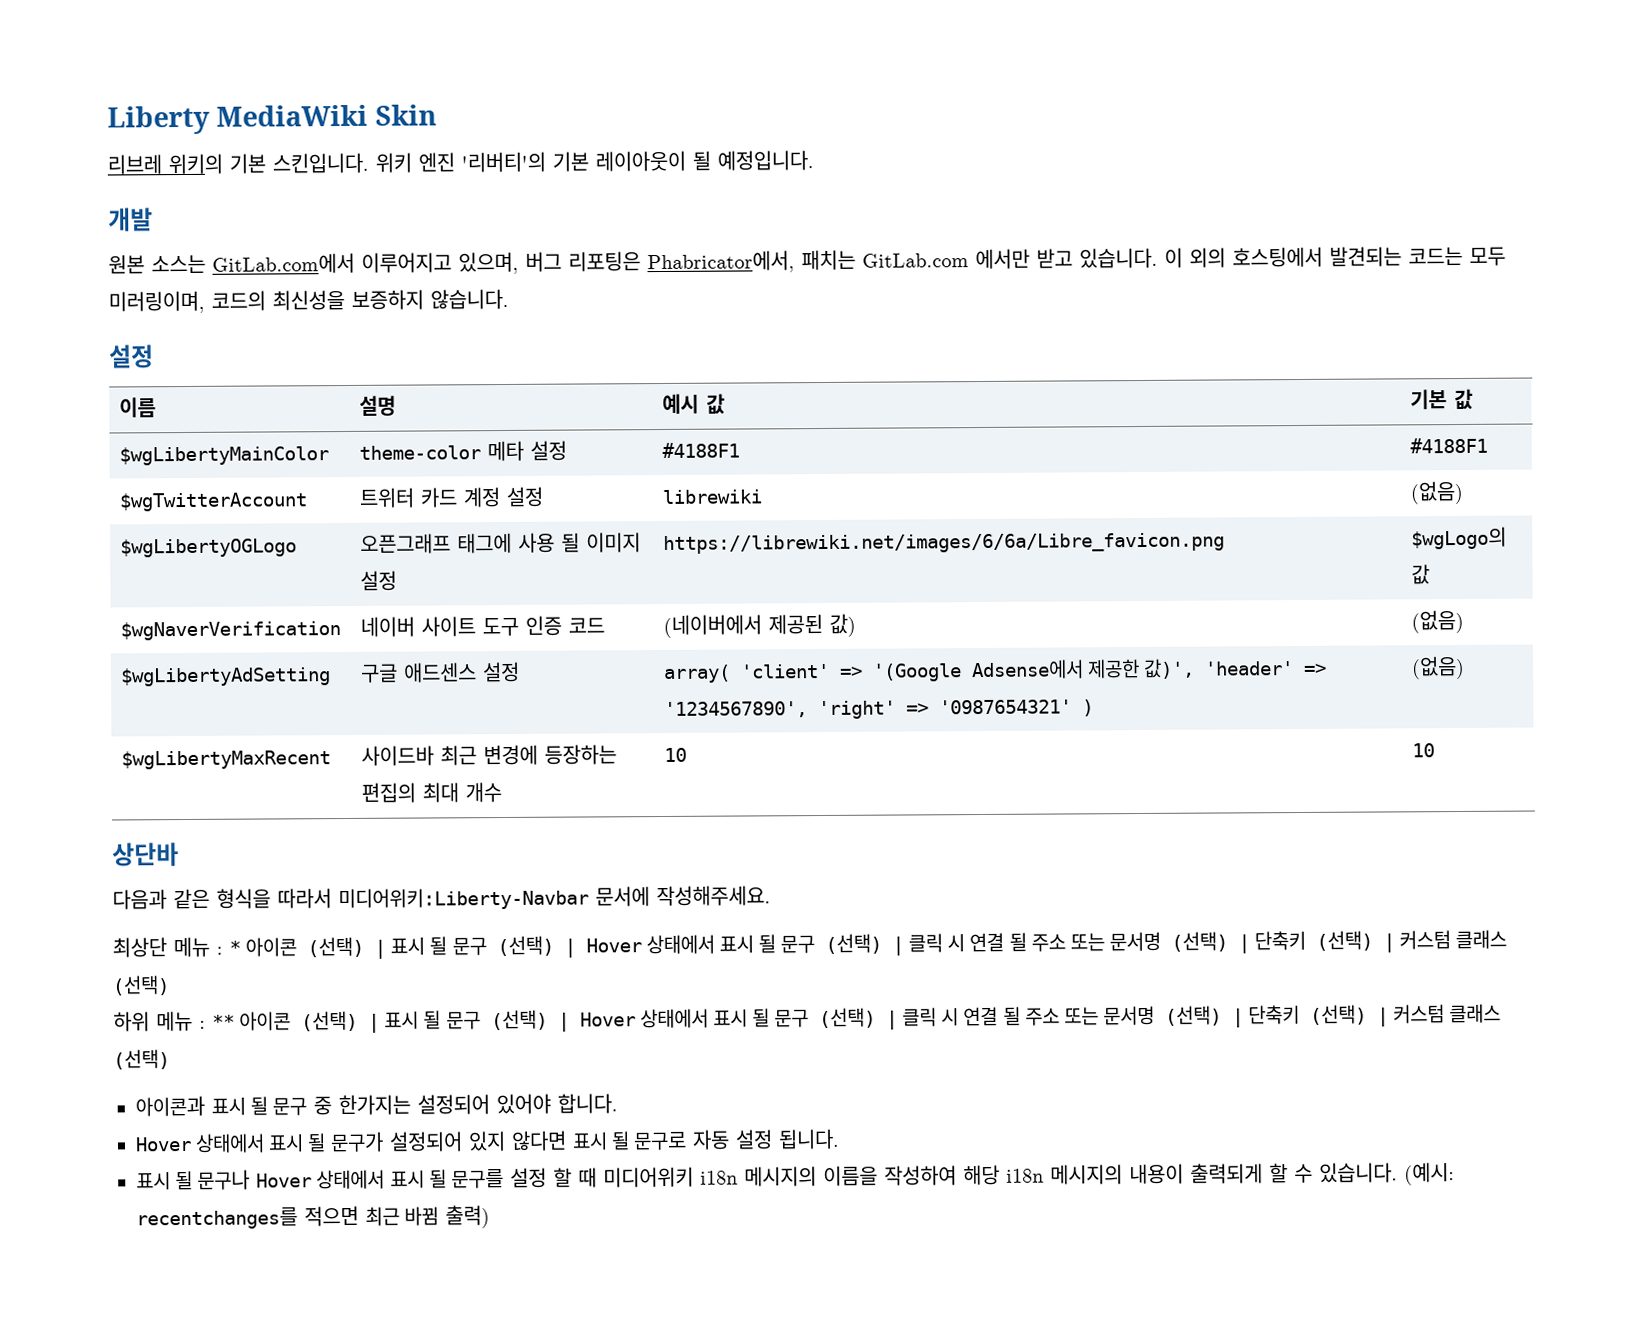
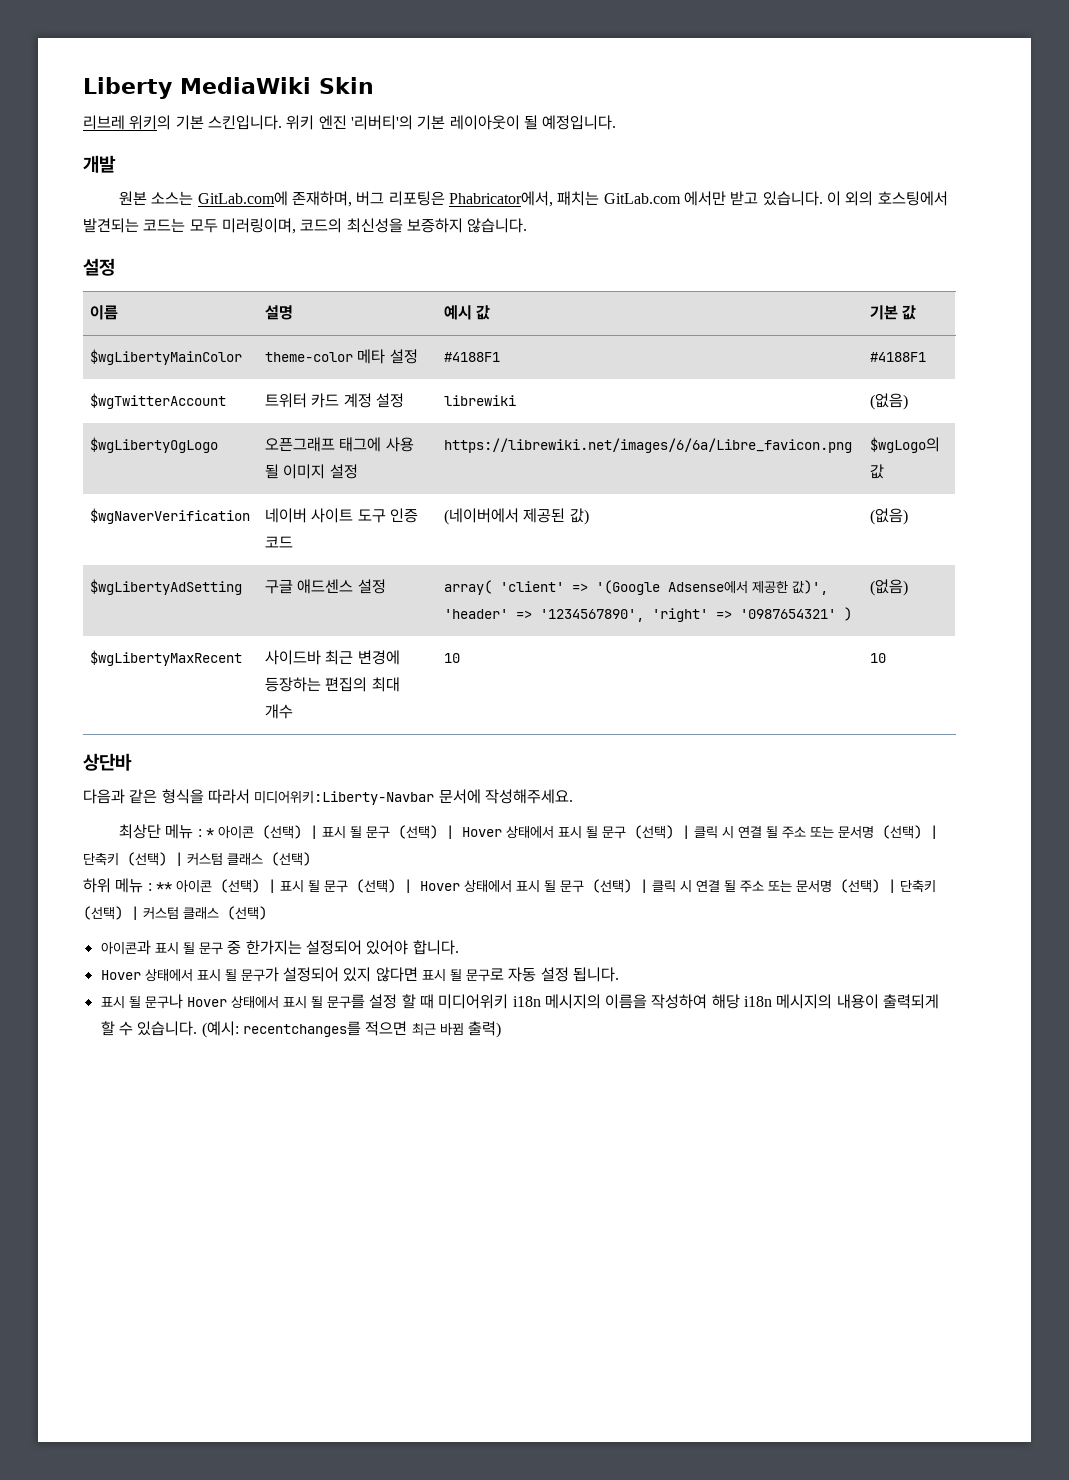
[212,251,519,275] GitLab.com에서 이루어지고 있으며, -> [197,191,353,207] GitLab.com에 존재하며,
[119,538,297,558] $wgLibertyOGLogo -> [90,437,219,453] $wgLibertyOgLogo

